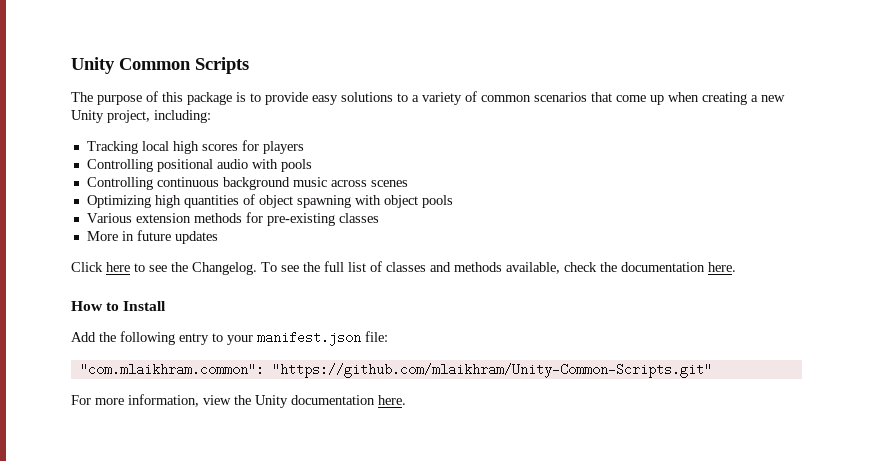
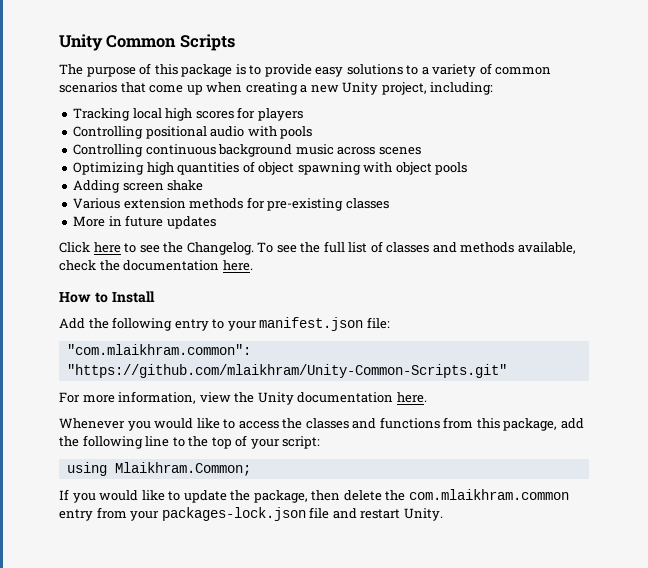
(453, 201) none -> [73,180,204,193] // Adding screen shake
(406, 400) none -> [59,417,584,431] [59,435,321,449] [66,462,251,476] [59,489,569,503] [59,507,443,521] // Whenever you would like to access the classes and functions from this package, add the following line to the top of your script: // using Mlaikhram.Common; // If you would like to update the package, then delete the com.mlaikhram.common entry from your packages-lock.json file and restart Unity.

